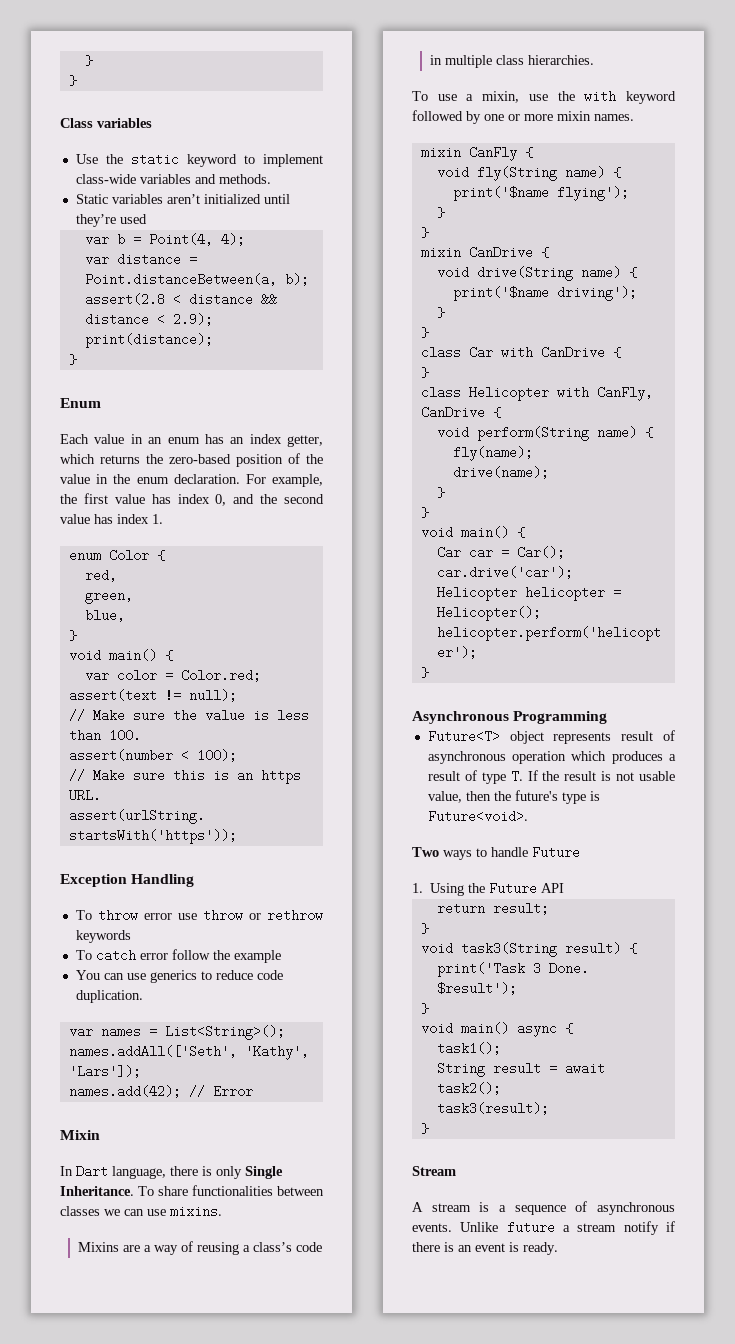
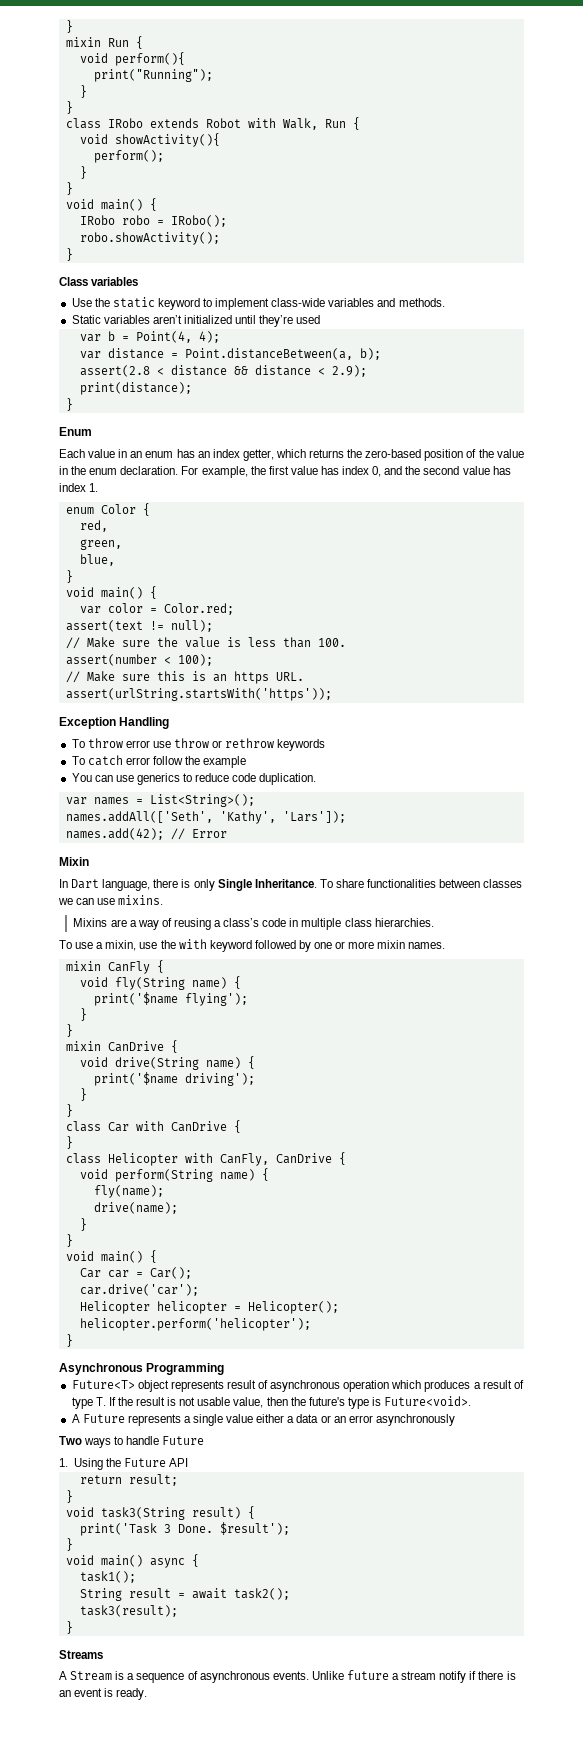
[84,55,93,66] } -> [65,20,73,33] [65,36,143,49] [79,52,185,66] [93,69,213,82] [79,85,87,98] [65,101,73,114] [65,117,360,130] [79,133,220,147] [93,150,164,163] [79,166,87,179] [65,182,73,195] [65,198,157,211] [79,215,227,227] [79,232,220,245] } // mixin Run { // void perform(){ // print("Running"); // } // } // class IRobo extends Robot with Walk, Run { // void showActivity(){ // perform(); // } // } // void main() { // IRobo robo = IRobo(); // robo.showActivity();
(528, 816) none -> [71,1414,455,1426] // A Future represents a single value either a data or an error asynchronously
[412,1166,456,1176] [412,1202,471,1212] Stream // A stream -> [59,1650,103,1659] [59,1671,113,1681] Streams // A Stream

